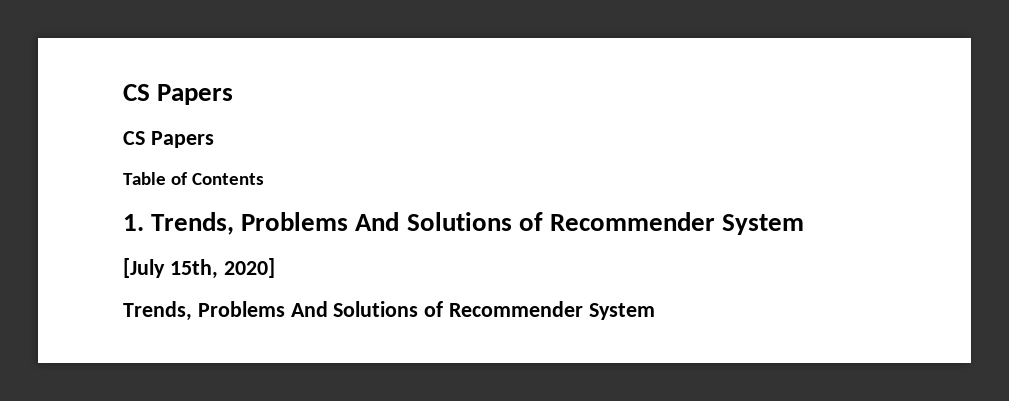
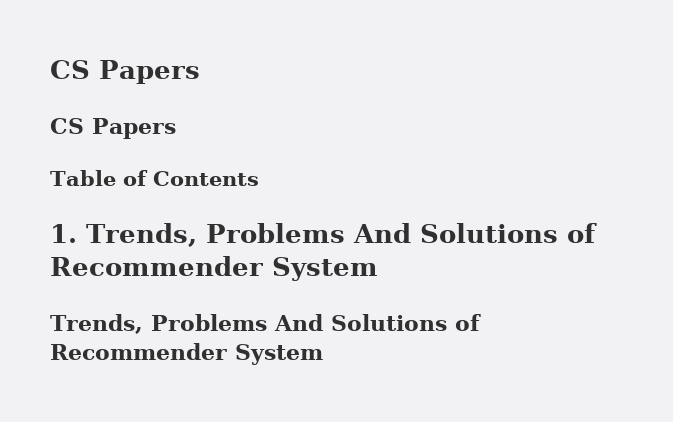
[123,258,275,279] // [July 15th, 2020] -> (378, 269) none

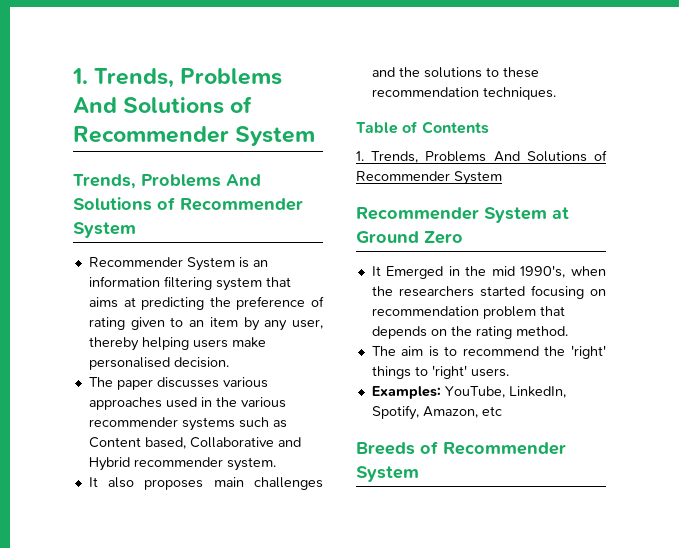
[50,60,200,84] [50,118,176,139] [50,170,259,186] CS Papers // CS Papers // Table of Contents // -> (72, 76) none
(323, 354) none -> [88,257,268,271] [88,276,291,291] [88,296,325,310] [88,317,323,331] [88,337,266,351] [88,357,229,370] [88,377,268,390] [88,397,286,410] [88,417,287,431] [88,437,301,449] [88,457,276,471] [88,477,323,490] [371,67,539,78] [371,87,556,100] [356,121,489,134] [356,150,607,163] [356,171,502,185] [356,207,569,223] [356,231,463,244] [371,265,606,279] [371,285,606,299] [371,306,565,319] [371,326,568,339] [371,345,606,359] [371,365,509,379] [371,386,566,399] [371,405,502,420] [356,441,566,455] [356,466,419,482] // Recommender System is an information filtering system that aims at predicting the preference of rating given to an item by any user, thereby helping users make personalised decision. // The paper discusses various approaches used in the various recommender systems such as Content based, Collaborative and Hybrid recommender system. // It also proposes main challenges and the solutions to these recommendation techniques. // Table of Contents // 1. Trends, Problems And Solutions of Recommender System // Recommender System at Ground Zero // It Emerged in the mid 1990's, when the researchers started focusing on recommendation problem that depends on the rating method. // The aim is to recommend the 'right' things to 'right' users. // Examples: YouTube, LinkedIn, Spotify, Amazon, etc // Breeds of Recommender System

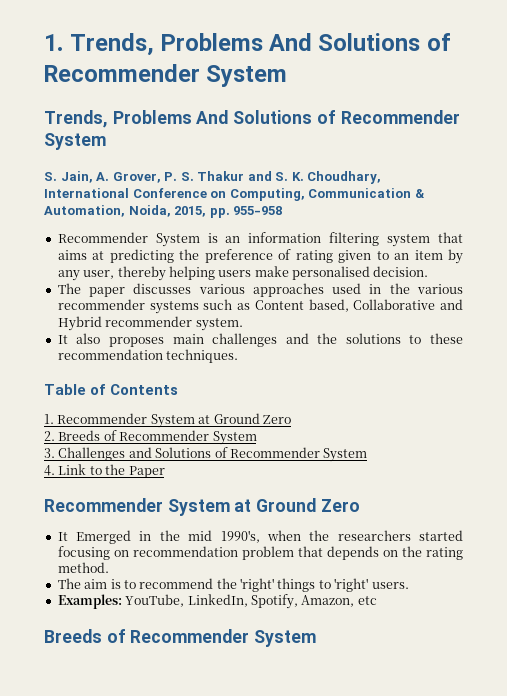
(136, 230) none -> [44,171,382,184] [44,188,425,201] [44,205,283,218] // S. Jain, A. Grover, P. S. Thakur and S. K. Choudhary, International Conference on Computing, Communication & Automation, Noida, 2015, pp. 955-958
[371,150,607,163] [356,171,502,185] Trends, Problems And Solutions of Recommender System -> [57,413,291,428] [44,430,257,445] [44,447,368,462] [44,464,165,478] Recommender System at Ground Zero // 2. Breeds of Recommender System // 3. Challenges and Solutions of Recommender System // 4. Link to the Paper

